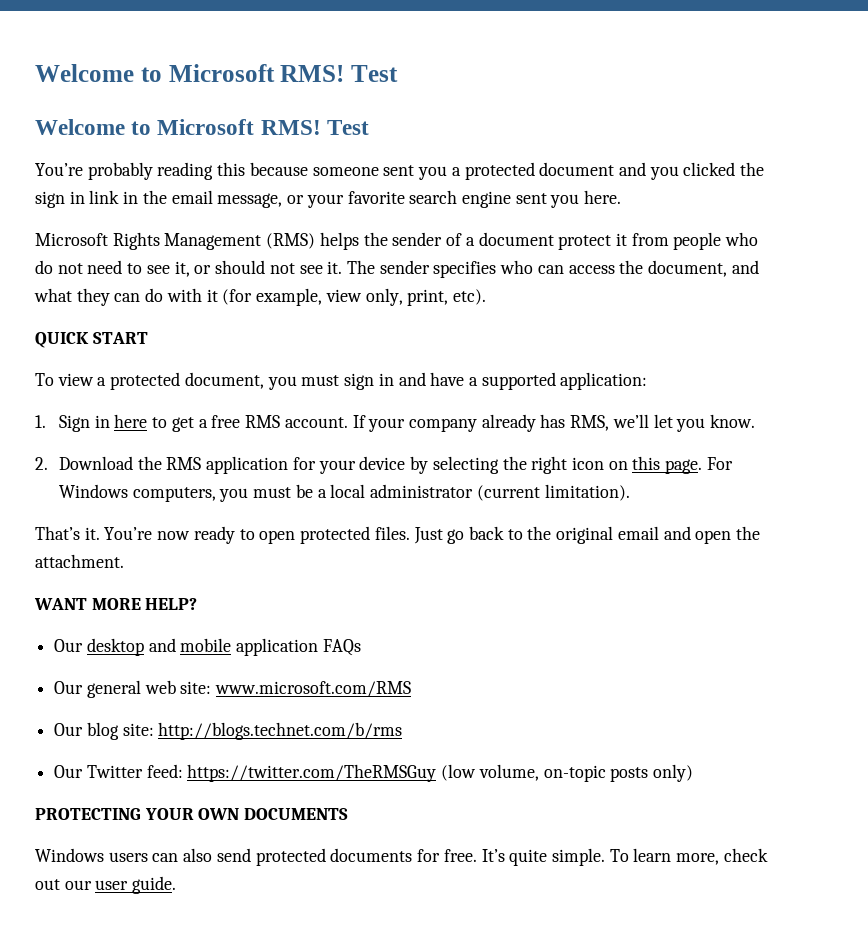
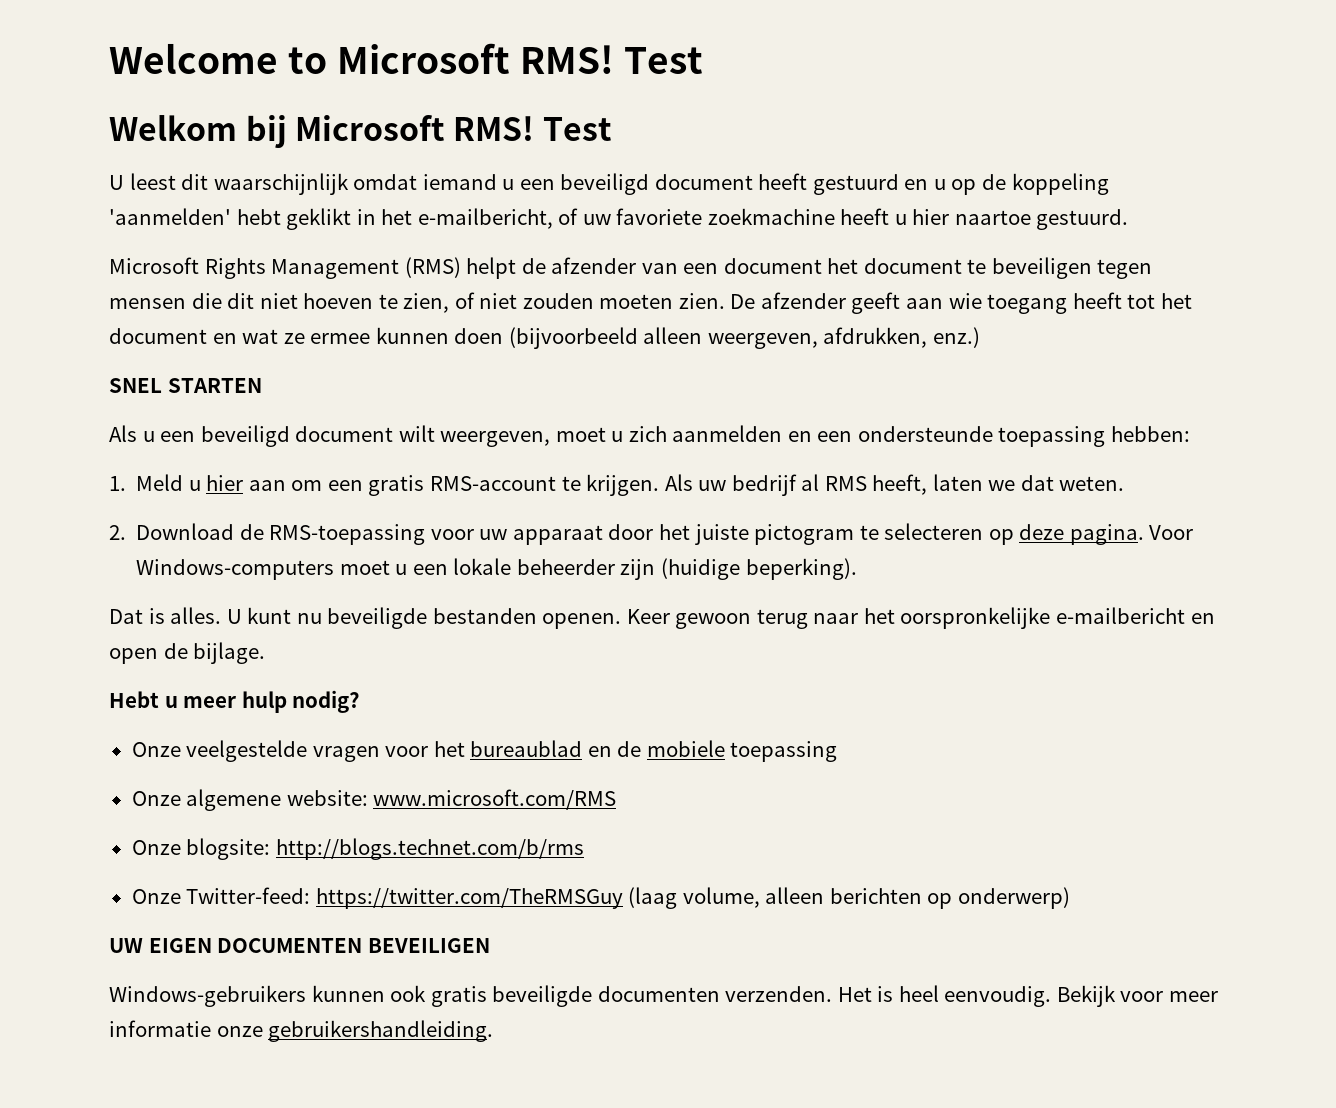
[35,64,398,82] [35,119,369,135] [35,162,765,180] [35,190,622,208] [35,232,759,250] [35,260,759,278] [34,288,486,306] [35,332,148,348] [35,372,648,390] [35,414,756,432] [35,456,733,474] [59,484,630,502] [35,526,761,544] [35,554,124,568] [34,598,198,610] [54,638,361,656] [54,680,412,698] [54,722,403,740] [54,764,694,782] [35,808,349,820] [35,848,768,866] [35,876,177,894] Welcome to Microsoft RMS! Test // Welcome to Microsoft RMS! Test // You’re probably reading this because someone sent you a protected document and you clicked the sign in link in the email message, or your favorite search engine sent you here. // Microsoft Rights Management (RMS) helps the sender of a document protect it from people who do not need to see it, or should not see it. The sender specifies who can access the document, and what they can do with it (for example, view only, print, etc). // QUICK START // To view a protected document, you must sign in and have a supported application: // 1. Sign in here to get a free RMS account. If your company already has RMS, we’ll let you know. // 2. Download the RMS application for your device by selecting the right icon on this page. For Windows computers, you must be a local administrator (current limitation). // That’s it. You’re now ready to open protected files. Just go back to the original email and open the attachment. // WANT MORE HELP? // Our desktop and mobile application FAQs // Our general web site: www.microsoft.com/RMS // Our blog site: http://blogs.technet.com/b/rms // Our Twitter feed: https://twitter.com/TheRMSGuy (low volume, on-topic posts only) // PROTECTING YOUR OWN DOCUMENTS // Windows users can also send protected documents for free. It’s quite simple. To learn more, check out our user guide. -> [109,43,703,74] [109,115,611,148] [109,173,1109,195] [109,208,1129,230] [109,257,1153,279] [109,292,1192,314] [109,327,980,349] [109,378,262,393] [109,425,1191,447] [109,474,1125,496] [109,523,1194,545] [136,558,857,580] [109,607,1215,629] [109,642,266,664] [109,690,361,713] [131,740,838,762] [131,789,617,811] [131,838,584,860] [131,887,1070,909] [109,938,490,953] [109,985,1218,1007] [109,1020,494,1042] Welcome to Microsoft RMS! Test // Welkom bij Microsoft RMS! Test // U leest dit waarschijnlijk omdat iemand u een beveiligd document heeft gestuurd en u op de koppeling 'aanmelden' hebt geklikt in het e-mailbericht, of uw favoriete zoekmachine heeft u hier naartoe gestuurd. // Microsoft Rights Management (RMS) helpt de afzender van een document het document te beveiligen tegen mensen die dit niet hoeven te zien, of niet zouden moeten zien. De afzender geeft aan wie toegang heeft tot het document en wat ze ermee kunnen doen (bijvoorbeeld alleen weergeven, afdrukken, enz.) // SNEL STARTEN // Als u een beveiligd document wilt weergeven, moet u zich aanmelden en een ondersteunde toepassing hebben: // 1. Meld u hier aan om een gratis RMS-account te krijgen. Als uw bedrijf al RMS heeft, laten we dat weten. // 2. Download de RMS-toepassing voor uw apparaat door het juiste pictogram te selecteren op deze pagina. Voor Windows-computers moet u een lokale beheerder zijn (huidige beperking). // Dat is alles. U kunt nu beveiligde bestanden openen. Keer gewoon terug naar het oorspronkelijke e-mailbericht en open de bijlage. // Hebt u meer hulp nodig? // Onze veelgestelde vragen voor het bureaublad en de mobiele toepassing // Onze algemene website: www.microsoft.com/RMS // Onze blogsite: http://blogs.technet.com/b/rms // Onze Twitter-feed: https://twitter.com/TheRMSGuy (laag volume, alleen berichten op onderwerp) // UW EIGEN DOCUMENTEN BEVEILIGEN // Windows-gebruikers kunnen ook gratis beveiligde documenten verzenden. Het is heel eenvoudig. Bekijk voor meer informatie onze gebruikershandleiding.

